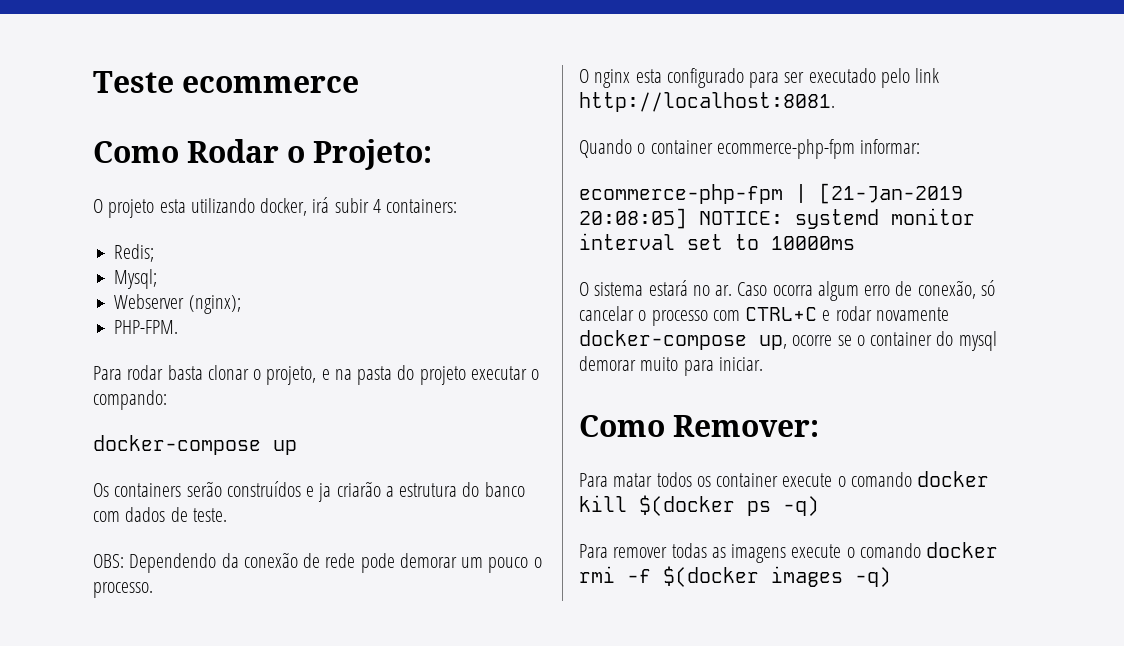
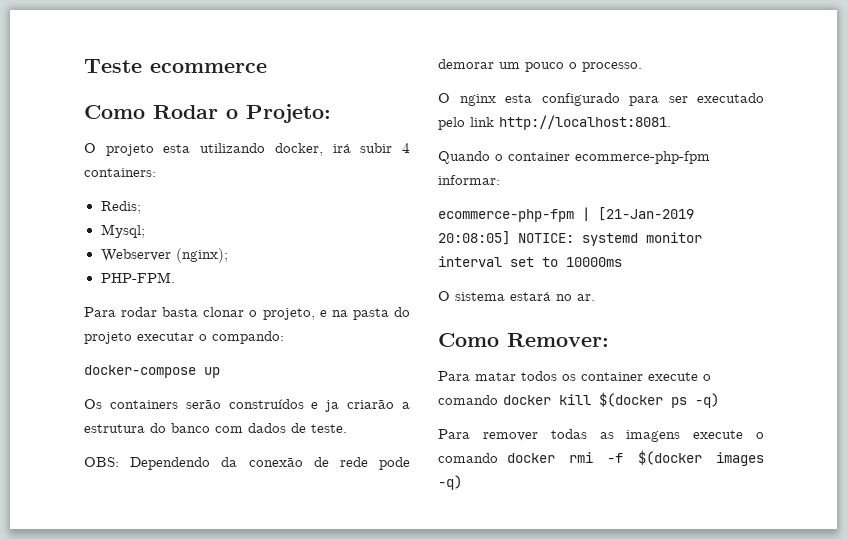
[737,280,995,301] [579,306,949,326] [579,330,997,351] [579,356,763,376] Caso ocorra algum erro de conexão, só cancelar o processo com CTRL+C e rodar novamente docker-compose up, ocorre se o container do mysql demorar muito para iniciar. -> (595, 297) none

